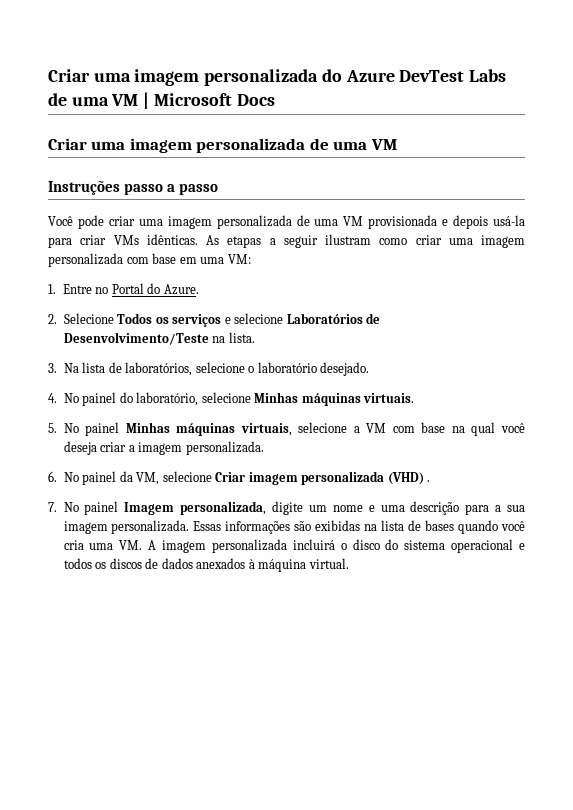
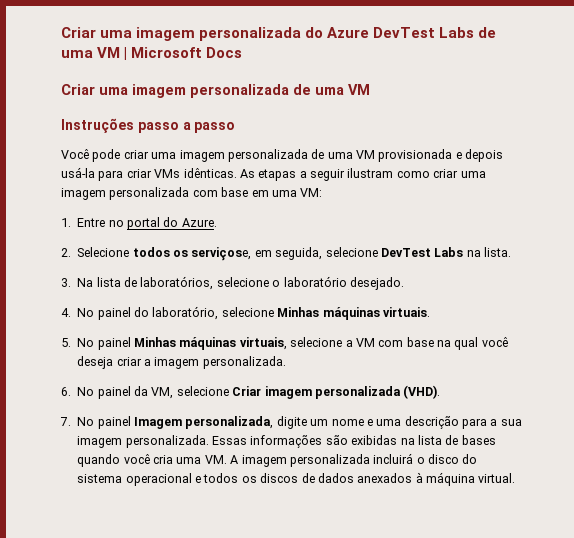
[111,283,144,294] Portal -> [127,217,160,230] portal
[117,313,381,327] [63,332,209,345] Todos os serviços e selecione Laboratórios de Desenvolvimento/Teste -> [132,247,464,261] todos os serviçose, em seguida, selecione DevTest Labs
[387,472,431,485] (VHD) . -> [403,385,441,399] (VHD).

